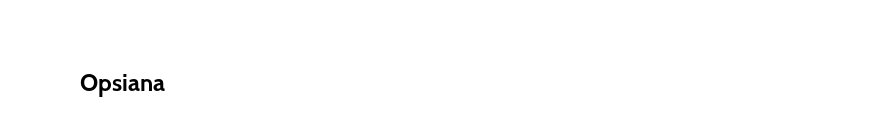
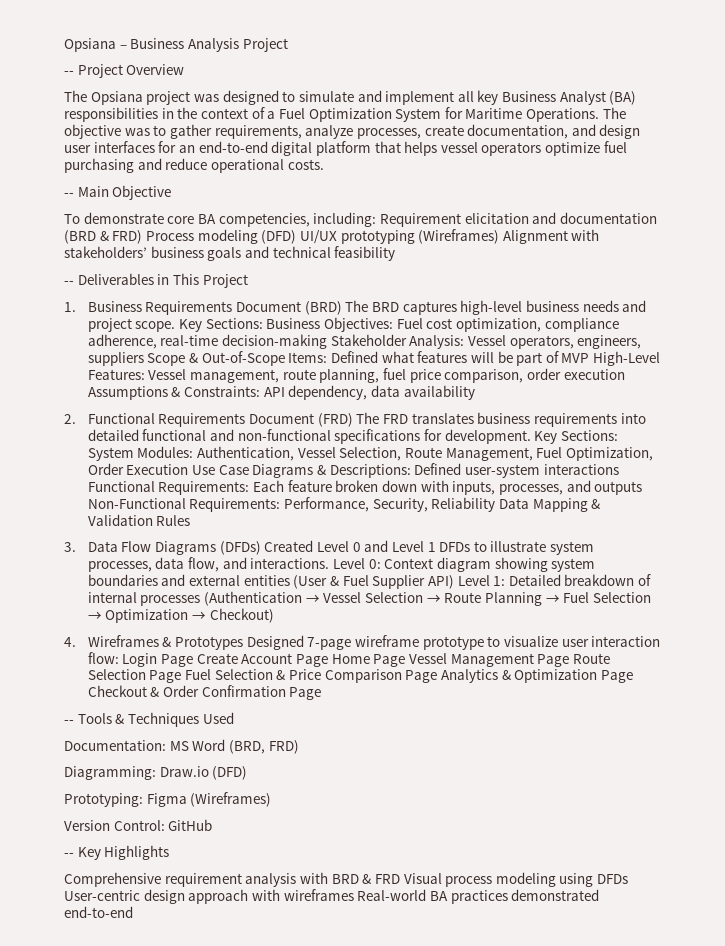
[80,74,165,97] Opsiana -> [64,38,288,52] [64,64,185,78] [64,90,637,105] [64,107,626,122] [64,124,641,139] [64,141,627,156] [64,158,324,173] [64,185,172,200] [64,212,657,227] [64,229,600,244] [64,246,396,261] [64,273,248,288] [64,300,647,315] [87,317,619,332] [87,334,642,349] [87,351,661,366] [87,368,625,383] [87,385,475,400] [64,412,646,427] [87,429,618,444] [87,446,653,461] [87,463,619,478] [87,480,643,495] [87,497,601,512] [87,514,191,526] [64,540,595,555] [87,557,596,572] [87,574,652,589] [87,591,651,606] [87,608,274,623] [64,635,661,650] [87,652,610,667] [87,669,633,683] [87,685,322,700] [64,712,234,727] [64,739,299,754] [64,766,248,780] [64,792,272,807] [64,819,213,831] [64,845,170,860] [64,872,629,887] [64,889,600,904] [64,906,133,918] Opsiana – Business Analysis Project // -- Project Overview // The Opsiana project was designed to simulate and implement all key Business Analyst (BA) responsibilities in the context of a Fuel Optimization System for Maritime Operations. The objective was to gather requirements, analyze processes, create documentation, and design user interfaces for an end-to-end digital platform that helps vessel operators optimize fuel purchasing and reduce operational costs. // -- Main Objective // To demonstrate core BA competencies, including: Requirement elicitation and documentation (BRD & FRD) Process modeling (DFD) UI/UX prototyping (Wireframes) Alignment with stakeholders’ business goals and technical feasibility // -- Deliverables in This Project // 1. Business Requirements Document (BRD) The BRD captures high-level business needs and project scope. Key Sections: Business Objectives: Fuel cost optimization, compliance adherence, real-time decision-making Stakeholder Analysis: Vessel operators, engineers, suppliers Scope & Out-of-Scope Items: Defined what features will be part of MVP High-Level Features: Vessel management, route planning, fuel price comparison, order execution Assumptions & Constraints: API dependency, data availability // 2. Functional Requirements Document (FRD) The FRD translates business requirements into detailed functional and non-functional specifications for development. Key Sections: System Modules: Authentication, Vessel Selection, Route Management, Fuel Optimization, Order Execution Use Case Diagrams & Descriptions: Defined user-system interactions Functional Requirements: Each feature broken down with inputs, processes, and outputs Non-Functional Requirements: Performance, Security, Reliability Data Mapping & Validation Rules // 3. Data Flow Diagrams (DFDs) Created Level 0 and Level 1 DFDs to illustrate system processes, data flow, and interactions. Level 0: Context diagram showing system boundaries and external entities (User & Fuel Supplier API) Level 1: Detailed breakdown of internal processes (Authentication → Vessel Selection → Route Planning → Fuel Selection → Optimization → Checkout) // 4. Wireframes & Prototypes Designed 7-page wireframe prototype to visualize user interaction flow: Login Page Create Account Page Home Page Vessel Management Page Route Selection Page Fuel Selection & Price Comparison Page Analytics & Optimization Page Checkout & Order Confirmation Page // -- Tools & Techniques Used // Documentation: MS Word (BRD, FRD) // Diagramming: Draw.io (DFD) // Prototyping: Figma (Wireframes) // Version Control: GitHub // -- Key Highlights // Comprehensive requirement analysis with BRD & FRD Visual process modeling using DFDs User-centric design approach with wireframes Real-world BA practices demonstrated end-to-end

